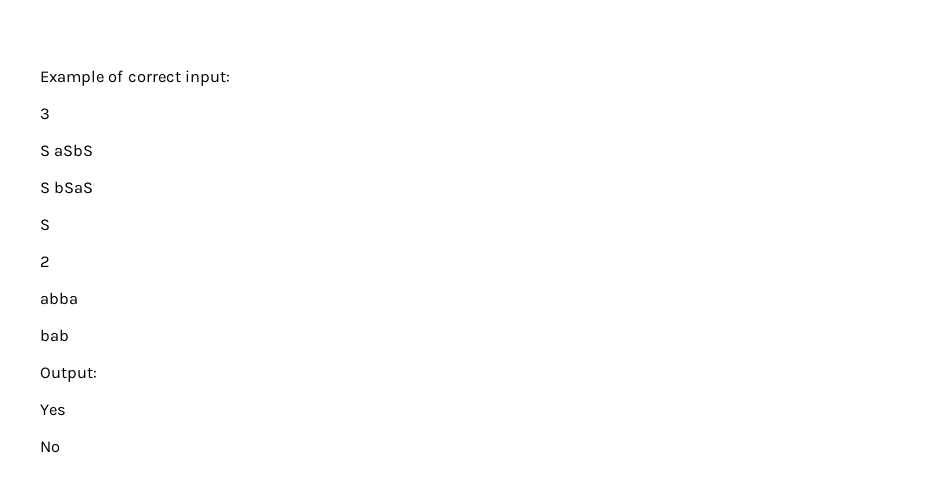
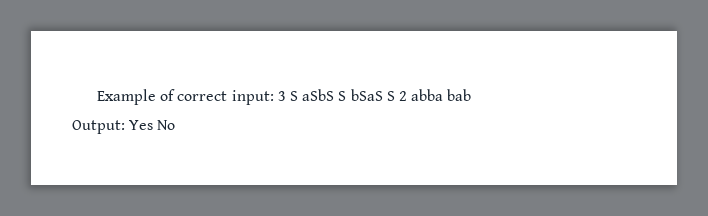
(231, 78) // -> (274, 97) none
(50, 114) // -> (286, 96) none
(94, 150) // -> (335, 95) none
[40,219,50,231] // S // -> [386,91,395,101] S
(50, 261) // -> (407, 96) none
(78, 298) // -> (444, 95) none
(97, 374) // -> (125, 127) none
(66, 410) // -> (154, 125) none

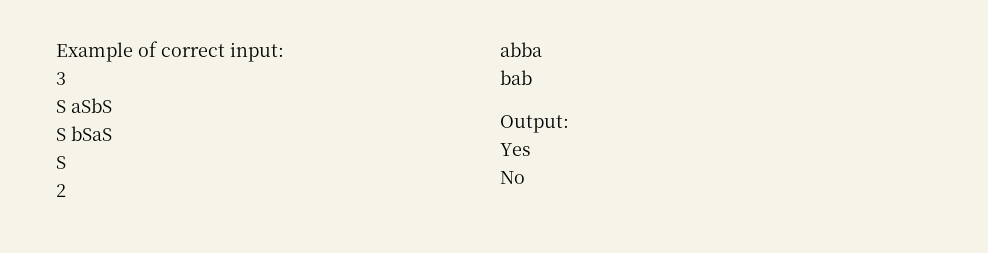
(274, 97) none -> (284, 52) //
(286, 96) none -> (66, 78) //
(335, 95) none -> (112, 105) //
[386,91,395,101] S -> [56,156,66,169] // S //
(407, 96) none -> (66, 190) //
(444, 95) none -> (542, 49) //
(125, 127) none -> (569, 124) //
(154, 125) none -> (531, 149) //

